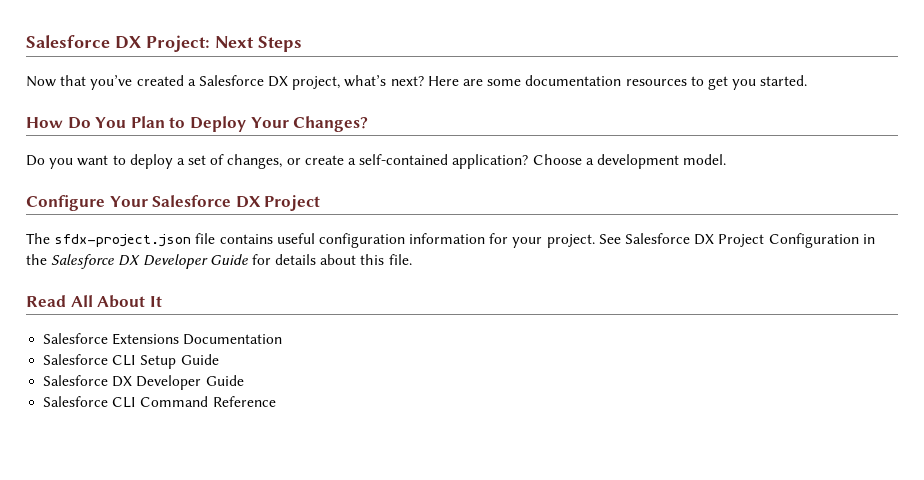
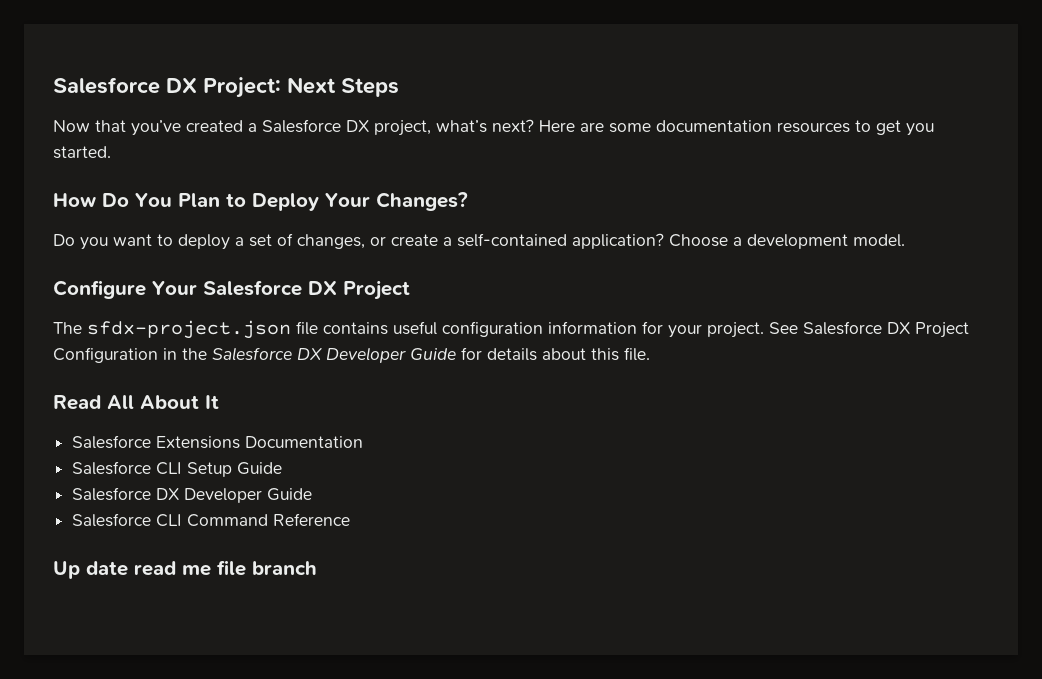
(276, 401) none -> [53,560,317,579] // Up date read me file branch

